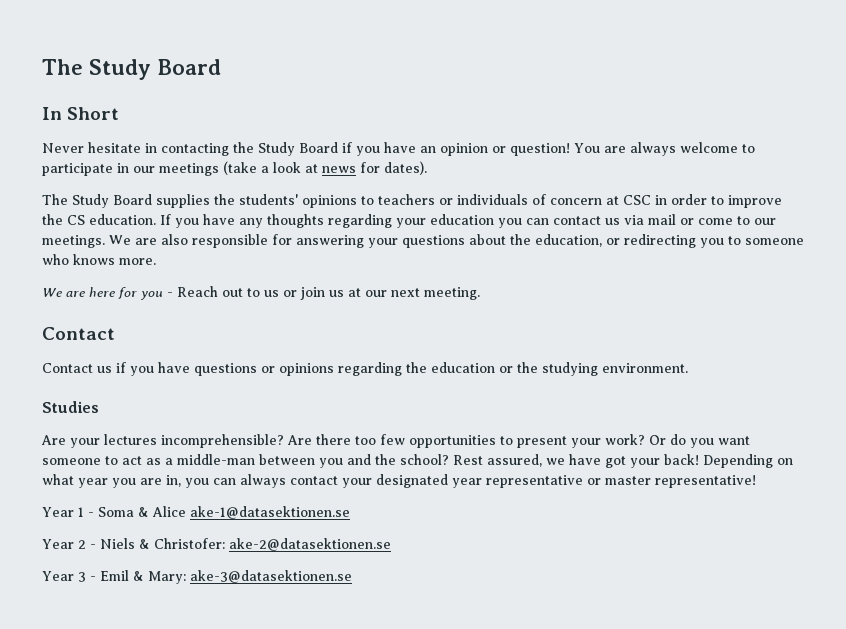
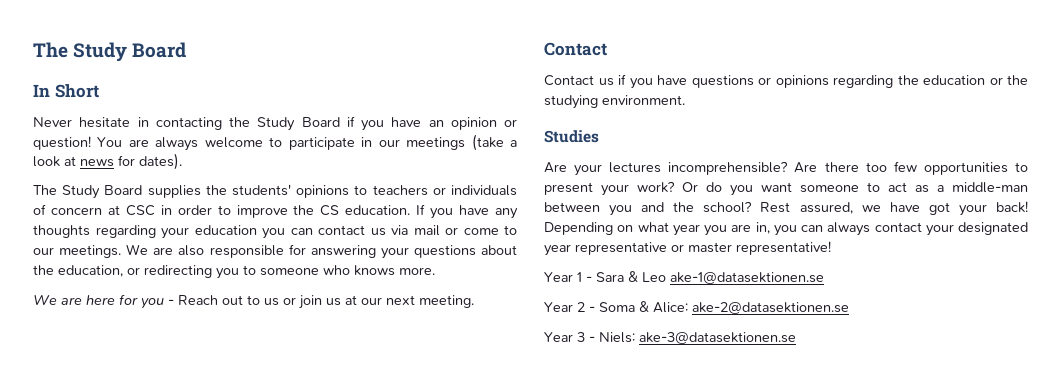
[98,506,186,517] Soma & Alice -> [596,271,666,282] Sara & Leo
[100,538,225,549] Niels & Christofer: -> [599,301,688,313] Soma & Alice:
[100,570,186,584] Emil & Mary: -> [599,332,635,343] Niels:

